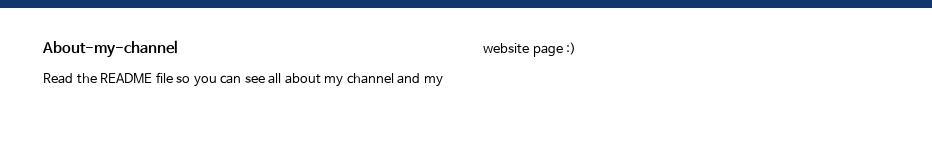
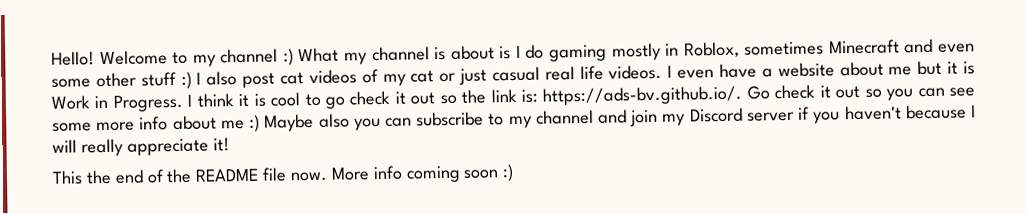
[42,40,178,58] [43,72,443,87] [483,43,563,57] About-my-channel // Read the README file so you can see all about my channel and my website page -> [51,38,975,67] [51,60,975,89] [51,84,976,112] [52,104,977,132] [52,137,230,157] [52,165,500,185] Hello! Welcome to my channel :) What my channel is about is I do gaming mostly in Roblox, sometimes Minecraft and even some other stuff :) I also post cat videos of my cat or just casual real life videos. I even have a website about me but it is Work in Progress. I think it is cool to go check it out so the link is: https://ads-bv.github.io/. Go check it out so you can see some more info about me :) Maybe also you can subscribe to my channel and join my Discord server if you haven't because I will really appreciate it! // This the end of the README file now. More info coming soon

